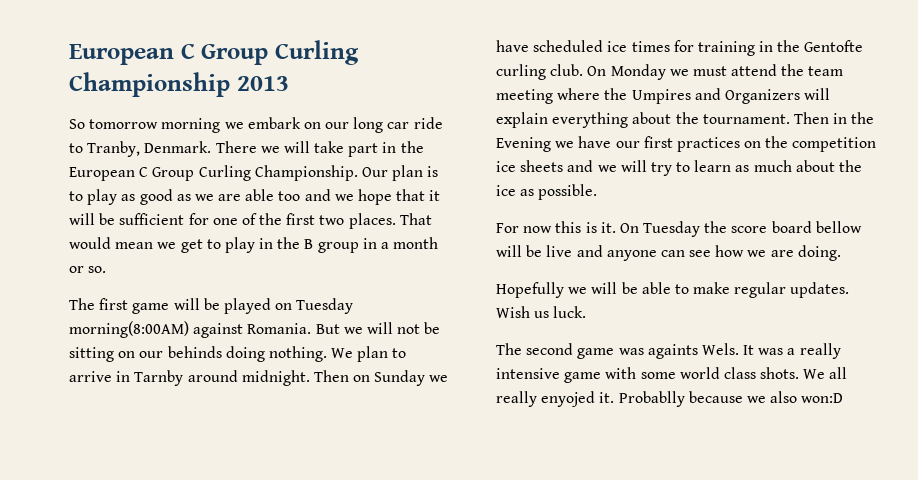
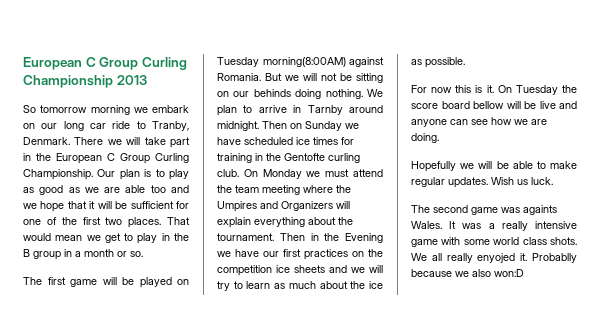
[701,343,739,355] Wels. -> [411,221,442,229] Wales.

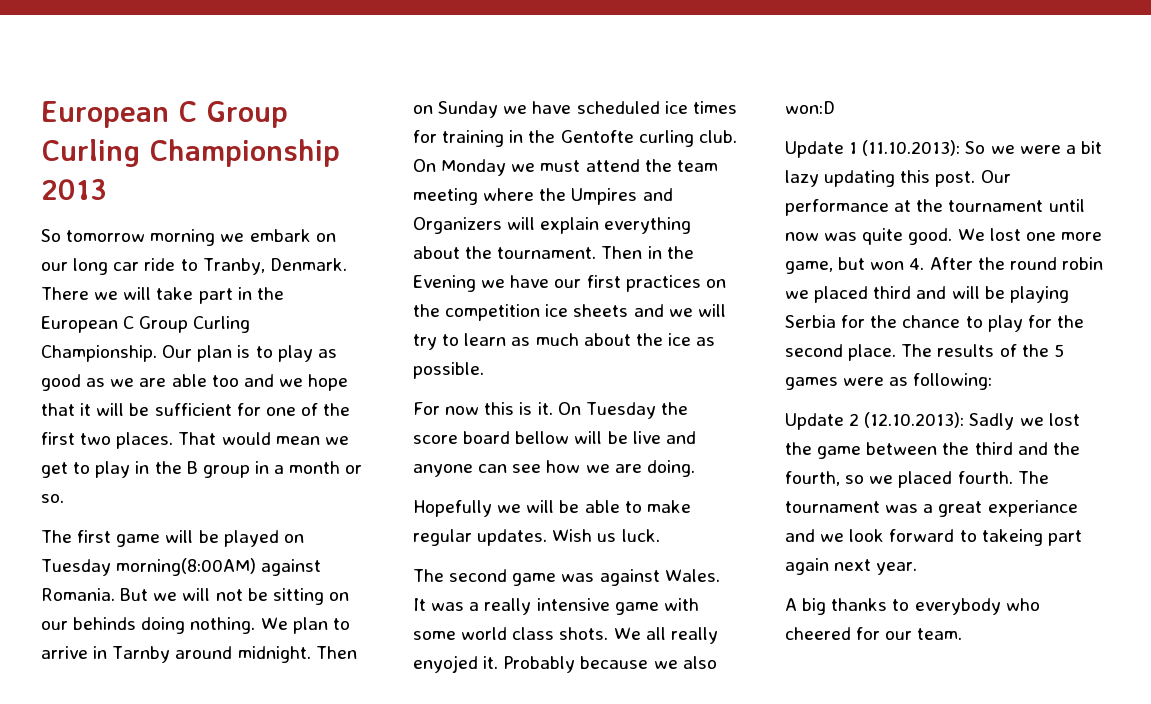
[523,205,557,215] againts -> [599,569,660,586] against
[532,253,577,263] Probablly -> [503,656,576,673] Probably
(524, 273) none -> [785,140,1102,158] [785,170,1011,187] [785,199,1085,216] [785,228,1102,245] [785,257,1103,274] [785,286,1069,303] [785,315,1084,332] [785,344,1064,361] [785,373,993,390] [785,412,1080,430] [785,442,1080,459] [785,471,1049,488] [785,500,1078,517] [785,529,1082,546] [785,558,918,575] [785,598,1040,615] [785,627,963,640] // Update 1 (11.10.2013): So we were a bit lazy updating this post. Our performance at the tournament until now was quite good. We lost one more game, but won 4. After the round robin we placed third and will be playing Serbia for the chance to play for the second place. The results of the 5 games were as following: // Update 2 (12.10.2013): Sadly we lost the game between the third and the fourth, so we placed fourth. The tournament was a great experiance and we look forward to takeing part again next year. // A big thanks to everybody who cheered for our team.

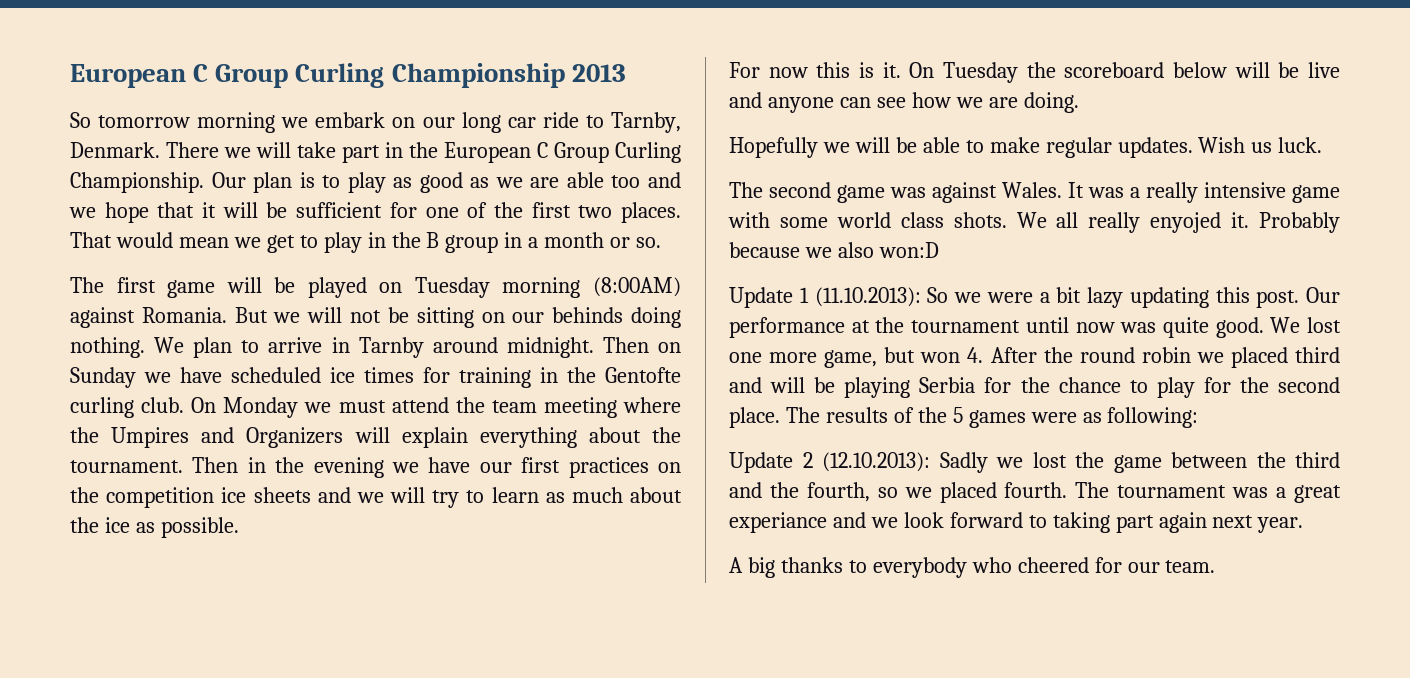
[202,258,265,275] Tranby, -> [610,112,681,133] Tarnby,
[116,558,257,576] morning(8:00AM) -> [502,277,681,298] morning (8:00AM)
[413,275,476,292] Evening -> [313,457,384,478] evening
[413,431,570,444] score board bellow -> [1064,62,1227,78] scoreboard below
[981,529,1043,546] takeing -> [1052,512,1110,533] taking

